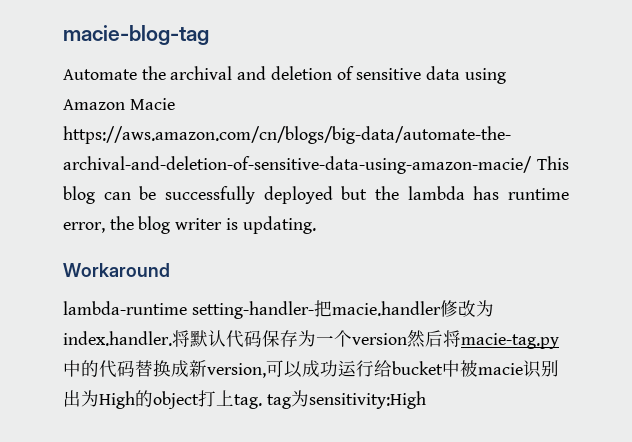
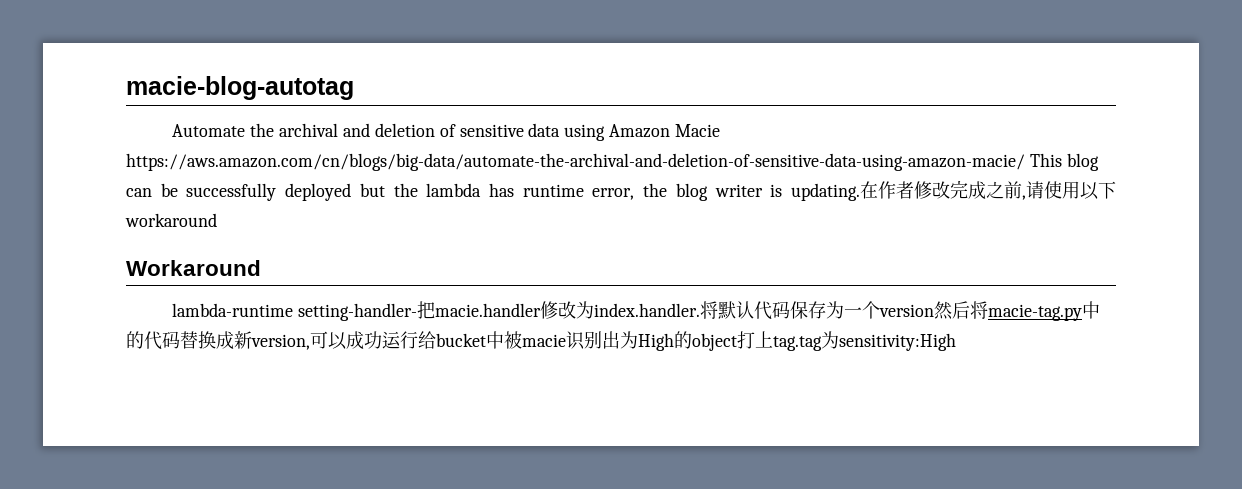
[63,25,209,45] macie-blog-tag -> [126,76,354,100] macie-blog-autotag
(316, 225) none -> [859,180,1116,200] [125,213,217,227] 在作者修改完成之前,请使用以下workaround
[234,394,291,409] tag. tag -> [773,336,822,351] tag.tag

